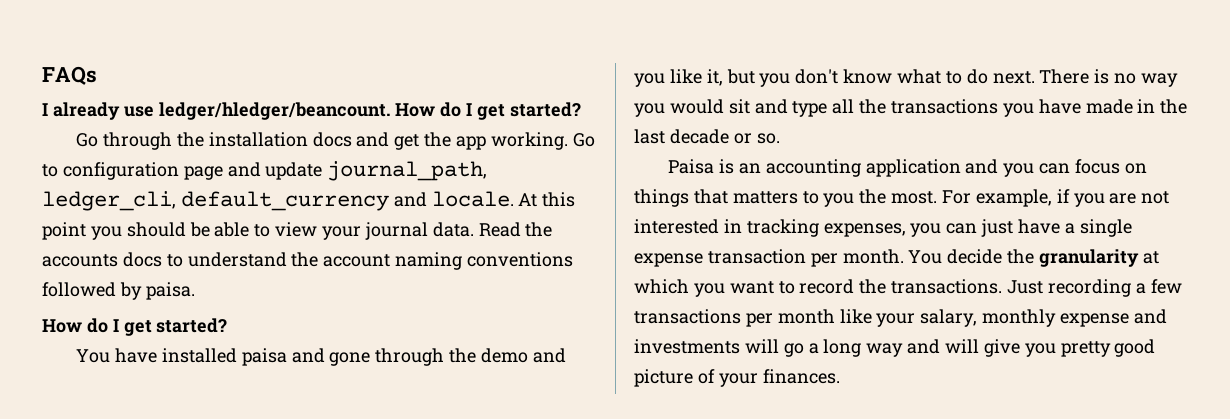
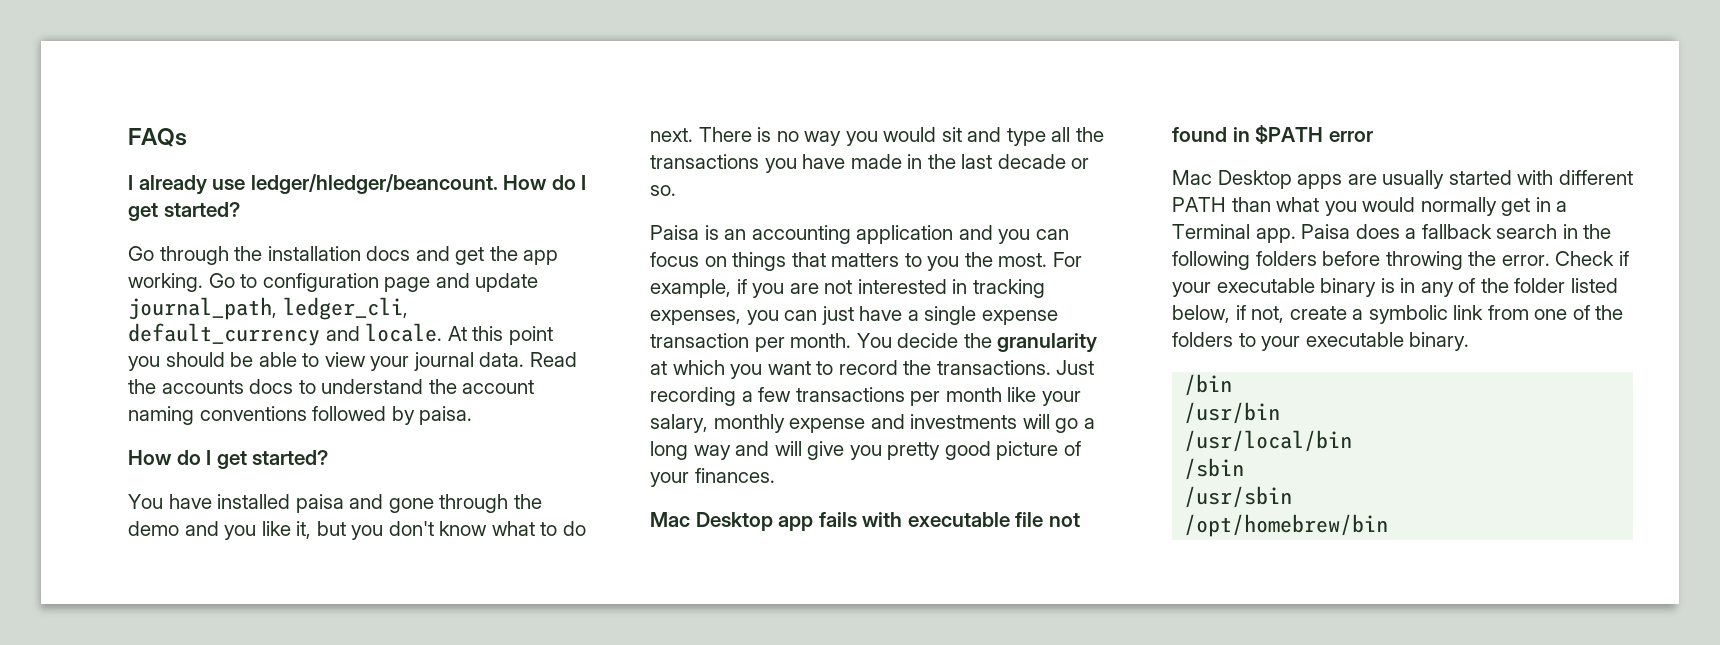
(840, 376) none -> [650,512,1080,531] [1172,124,1373,145] [1172,170,1633,189] [1172,197,1568,216] [1172,224,1612,243] [1172,251,1629,270] [1172,278,1618,297] [1172,305,1624,324] [1172,332,1470,351] [1184,374,1233,396] [1184,402,1281,424] [1184,430,1353,452] [1184,458,1245,480] [1184,486,1293,508] [1184,514,1389,537] // Mac Desktop app fails with executable file not found in $PATH error // Mac Desktop apps are usually started with different PATH than what you would normally get in a Terminal app. Paisa does a fallback search in the following folders before throwing the error. Check if your executable binary is in any of the folder listed below, if not, create a symbolic link from one of the folders to your executable binary. // /bin // /usr/bin // /usr/local/bin // /sbin // /usr/sbin // /opt/homebrew/bin

